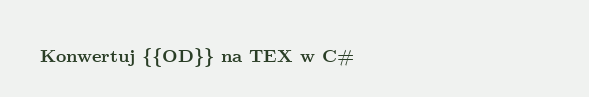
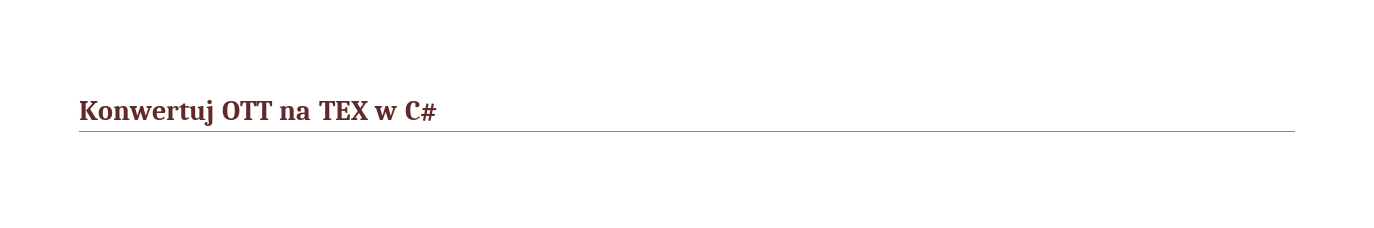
[142,48,214,67] {{OD}} -> [221,101,273,120] OTT

